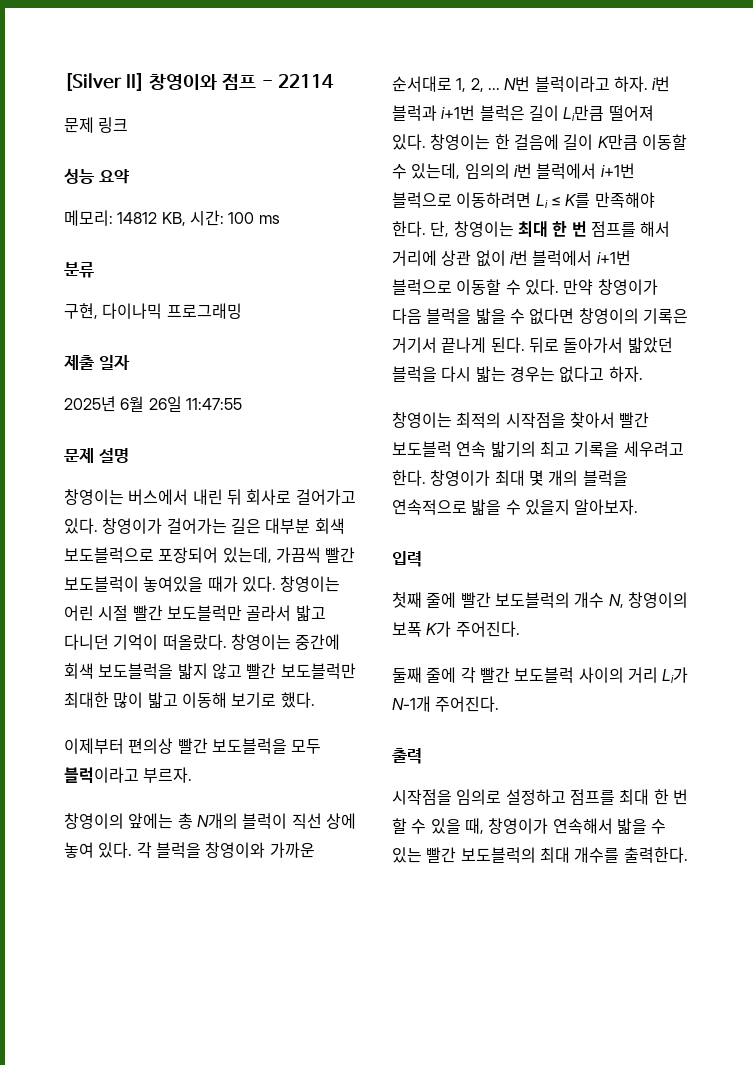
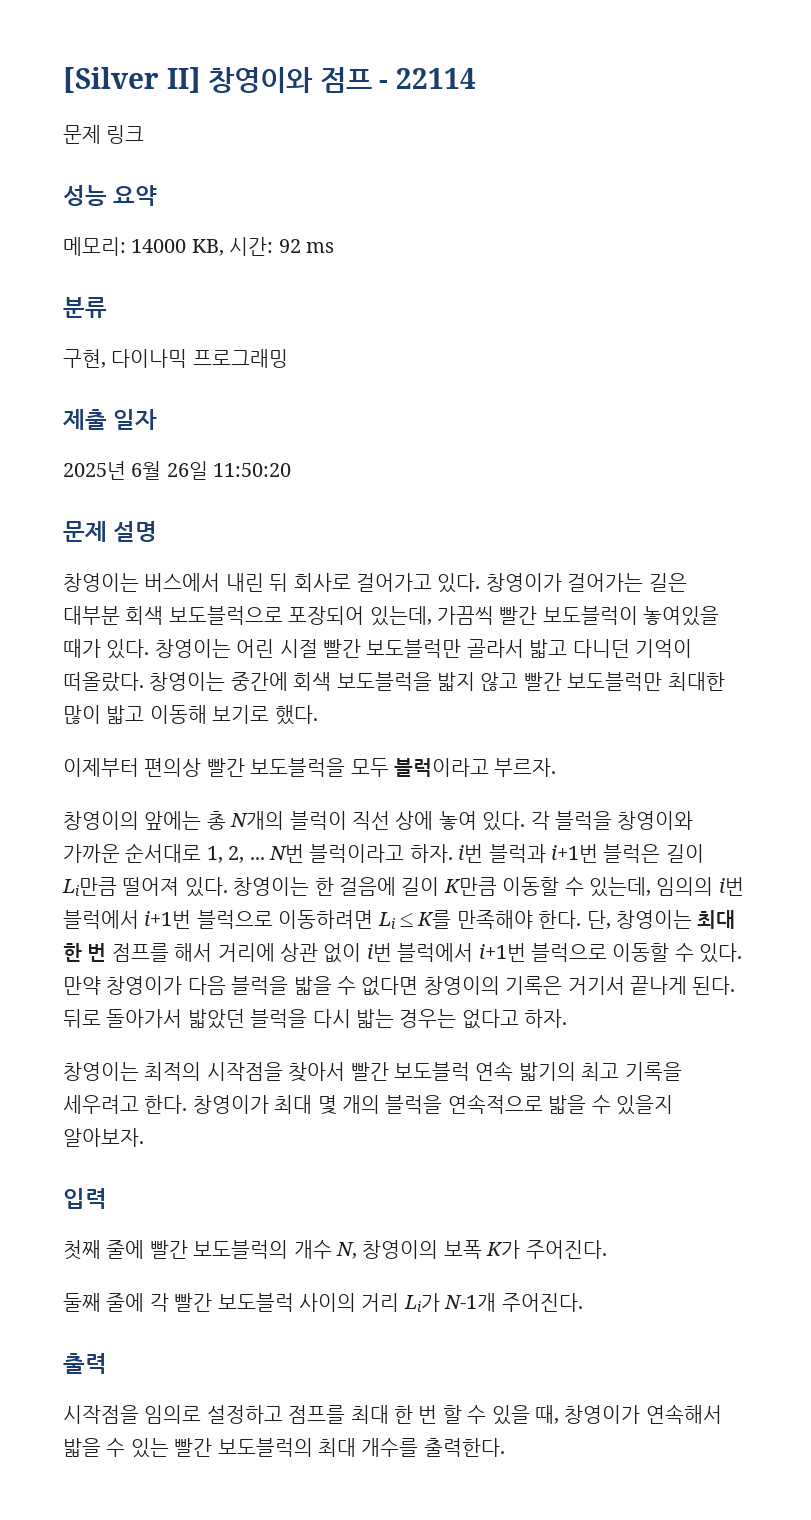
[117,212,158,224] 14812 -> [131,239,187,253] 14000
[228,212,255,224] 100 -> [278,239,301,253] 92
[185,398,242,410] 11:47:55 -> [213,463,292,477] 11:50:20

